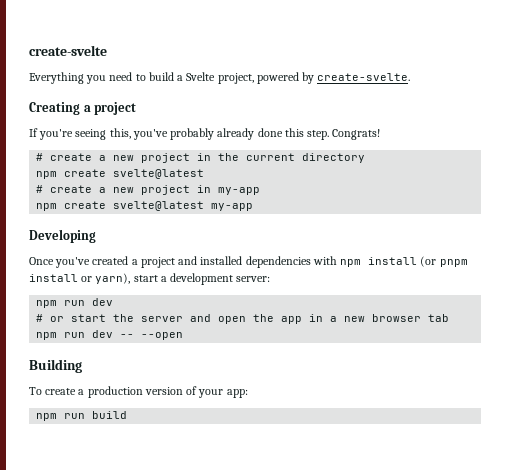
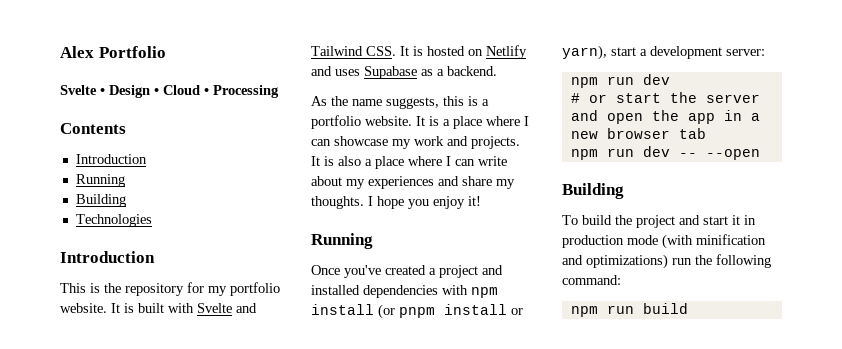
[29,45,107,56] [29,72,411,84] [29,102,137,115] [29,128,381,140] [36,153,366,163] [36,169,205,179] [36,185,261,195] [36,201,254,211] [29,229,96,243] create-svelte // Everything you need to build a Svelte project, powered by create-svelte. // Creating a project // If you're seeing this, you've probably already done this step. Congrats! // # create a new project in the current directory // npm create svelte@latest // # create a new project in my-app // npm create svelte@latest my-app // Developing -> [60,46,166,58] [60,85,279,98] [60,123,126,134] [75,154,147,164] [75,174,125,187] [75,194,126,207] [75,214,152,227] [60,251,155,263] [60,282,280,296] [60,303,257,313] [311,45,527,59] [311,66,497,79] [311,96,489,109] [311,115,529,129] [311,136,520,149] [311,156,507,169] [311,176,515,189] [311,196,481,209] [311,233,373,249] Alex Portfolio // Svelte • Design • Cloud • Processing // Contents // Introduction // Running // Building // Technologies // Introduction // This is the repository for my portfolio website. It is built with Svelte and Tailwind CSS. It is hosted on Netlify and uses Supabase as a backend. // As the name suggests, this is a portfolio website. It is a place where I can showcase my work and projects. It is also a place where I can write about my experiences and share my thoughts. I hope you enjoy it! // Running
[45,386,248,398] create a production version of your app: -> [582,215,756,228] [562,234,766,249] [562,254,771,269] [562,275,621,285] build the project and start it in production mode (with minification and optimizations) run the following command:

